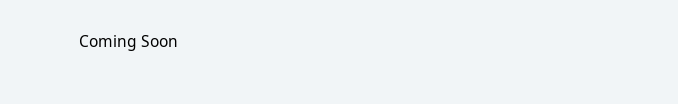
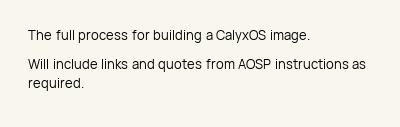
[79,35,179,51] Coming Soon -> [28,30,310,43] [28,59,367,72] [28,78,84,91] The full process for building a CalyxOS image. // Will include links and quotes from AOSP instructions as required.

